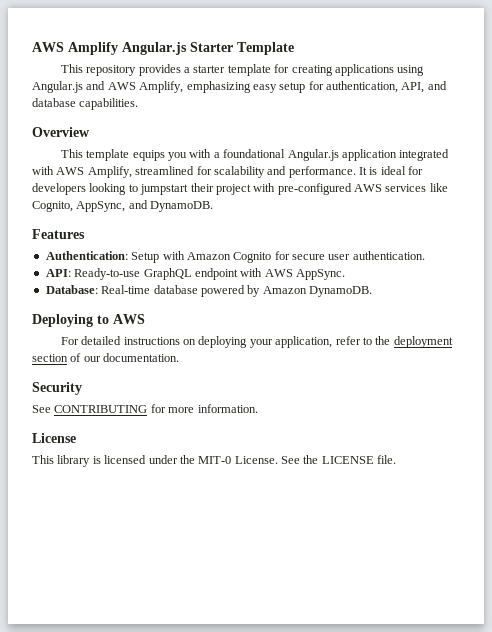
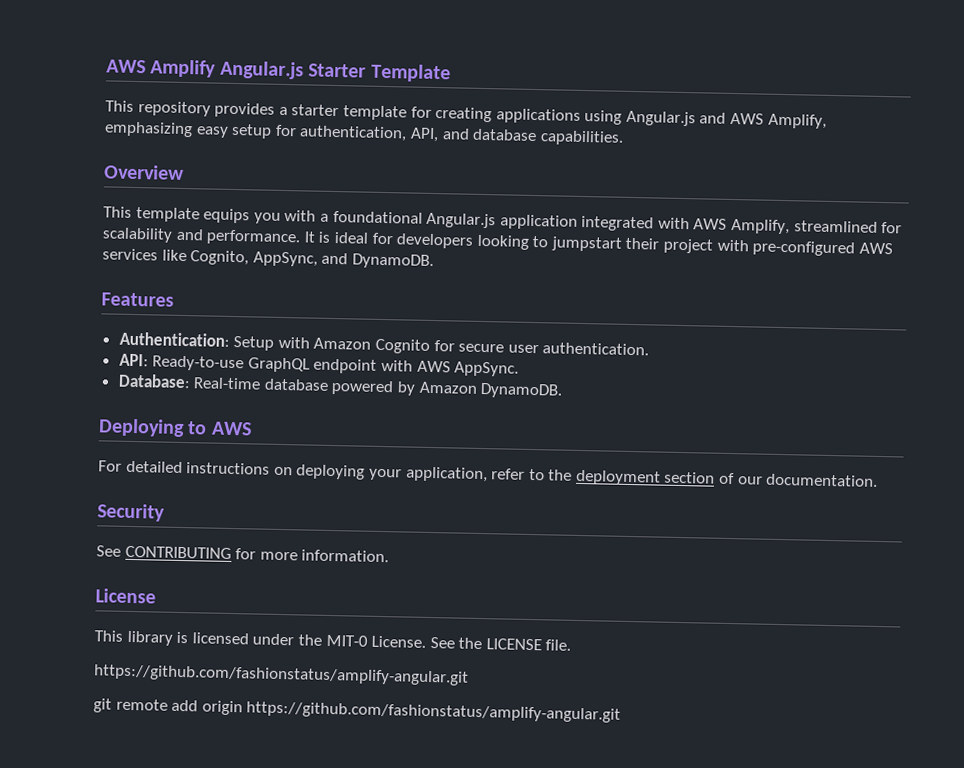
(397, 459) none -> [94,664,469,686] [93,698,622,723] // https://github.com/fashionstatus/amplify-angular.git // git remote add origin https://github.com/fashionstatus/amplify-angular.git

